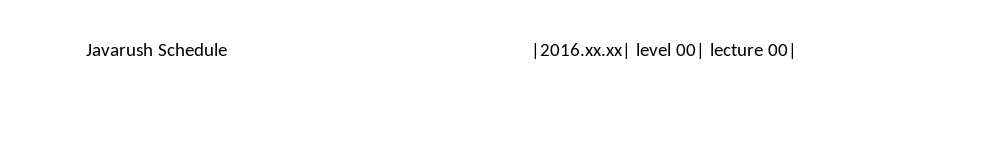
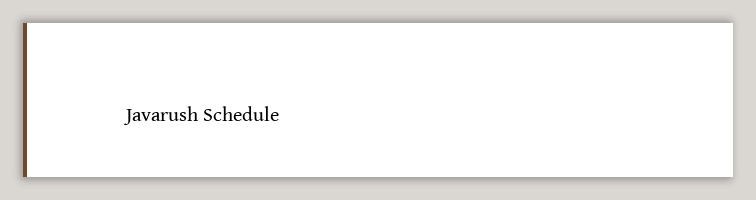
[531,43,797,59] // |2016.xx.xx| level 00| lecture 00| -> (280, 113) none

